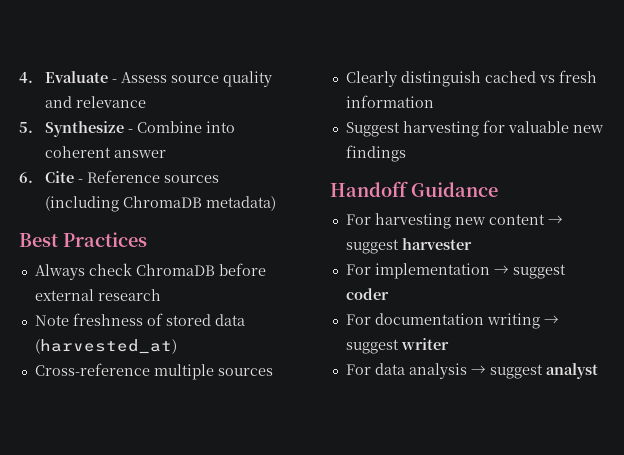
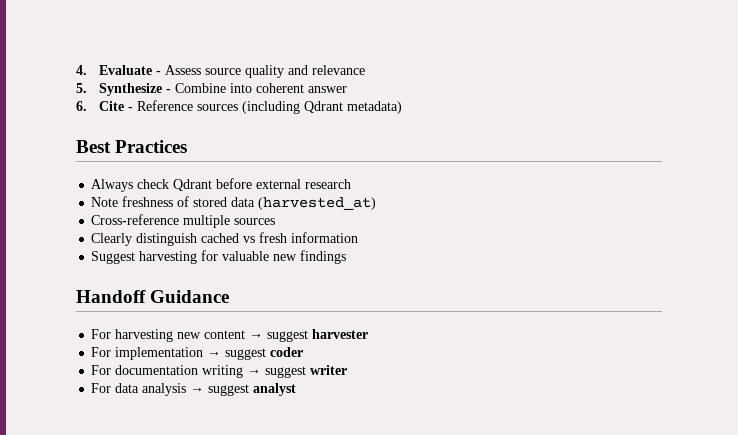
[123,196,203,208] ChromaDB -> [304,101,344,113] Qdrant
[135,264,215,276] ChromaDB -> [173,179,213,191] Qdrant

